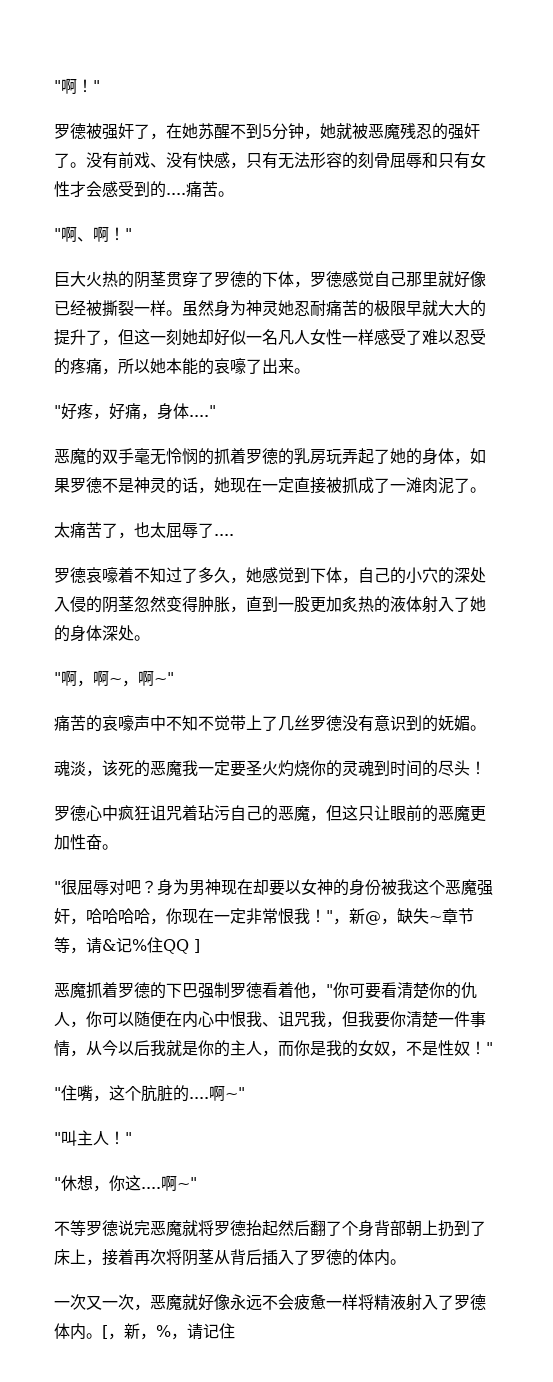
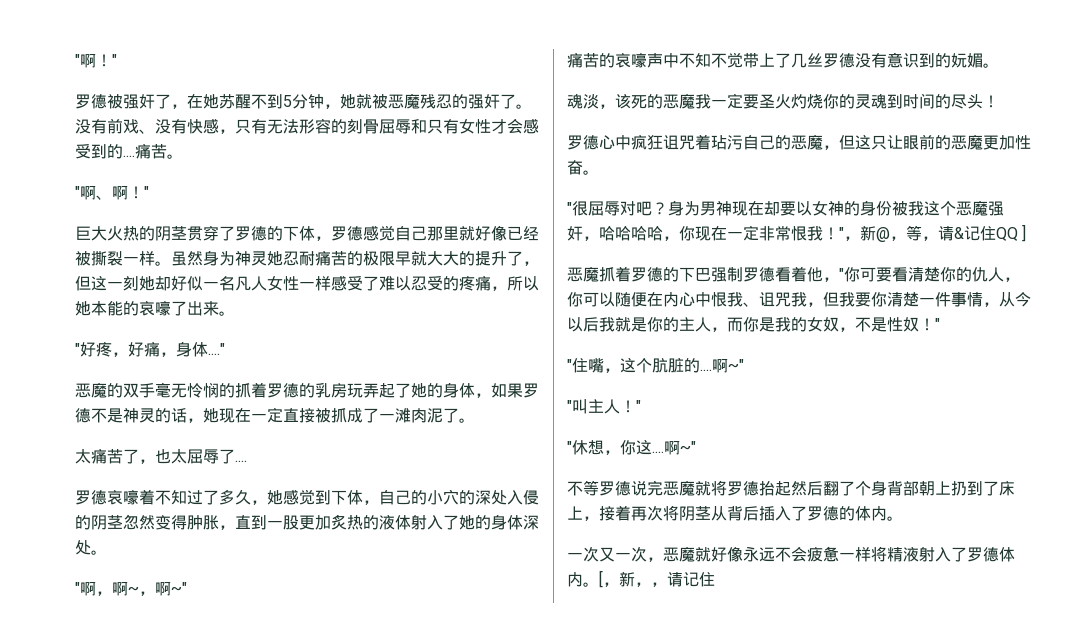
[397,908,474,924] 缺失~章节 -> (906, 238) none
[132,939,147,951] % -> (980, 233) none
[156,1325,171,1337] % -> (651, 584) none

